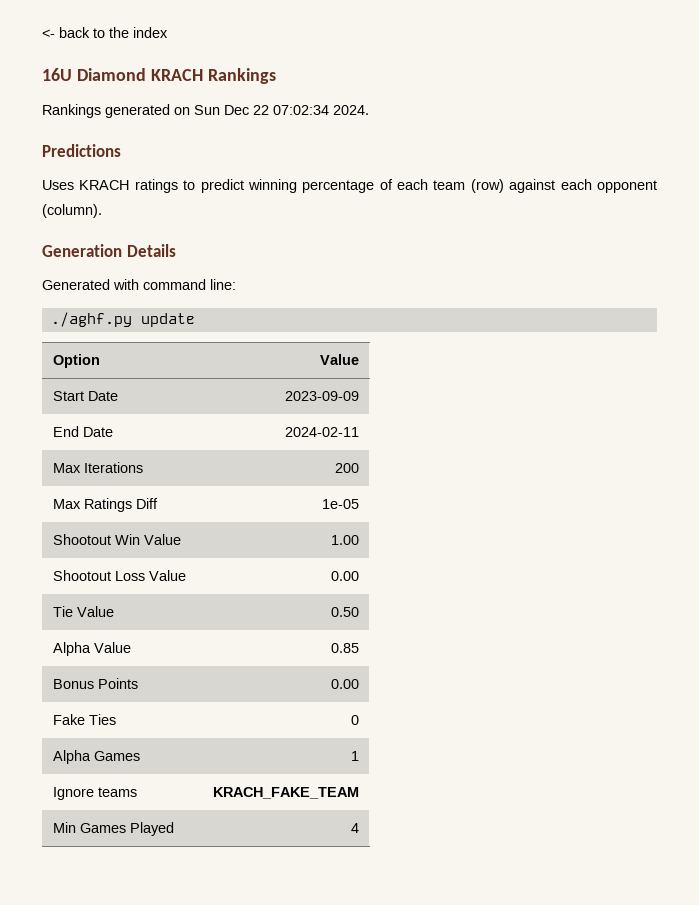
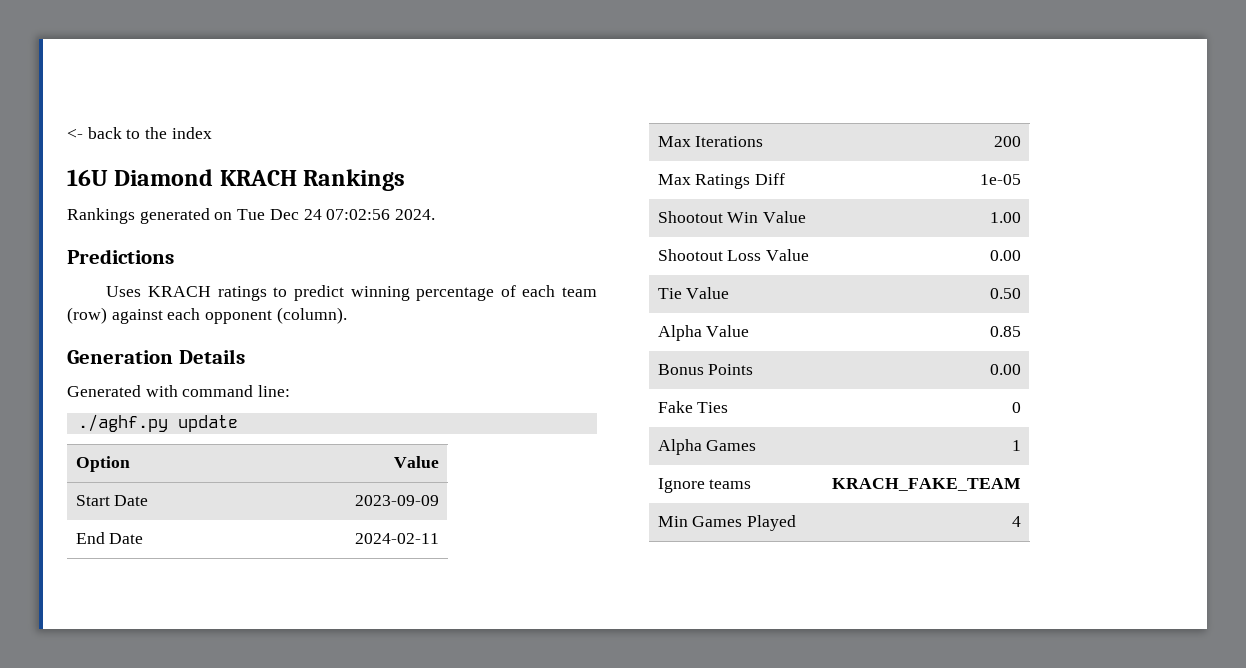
[194,105,329,115] Sun Dec 22 07:02:34 -> [237,209,391,220] Tue Dec 24 07:02:56

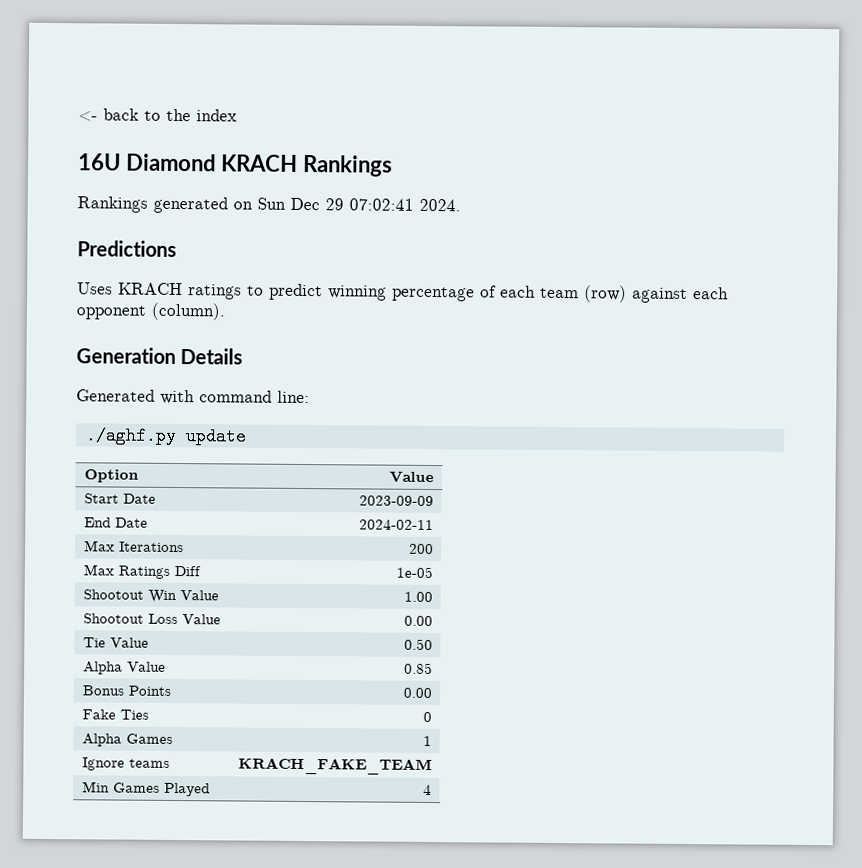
[237,209,391,220] Tue Dec 24 07:02:56 -> [257,197,414,211] Sun Dec 29 07:02:41

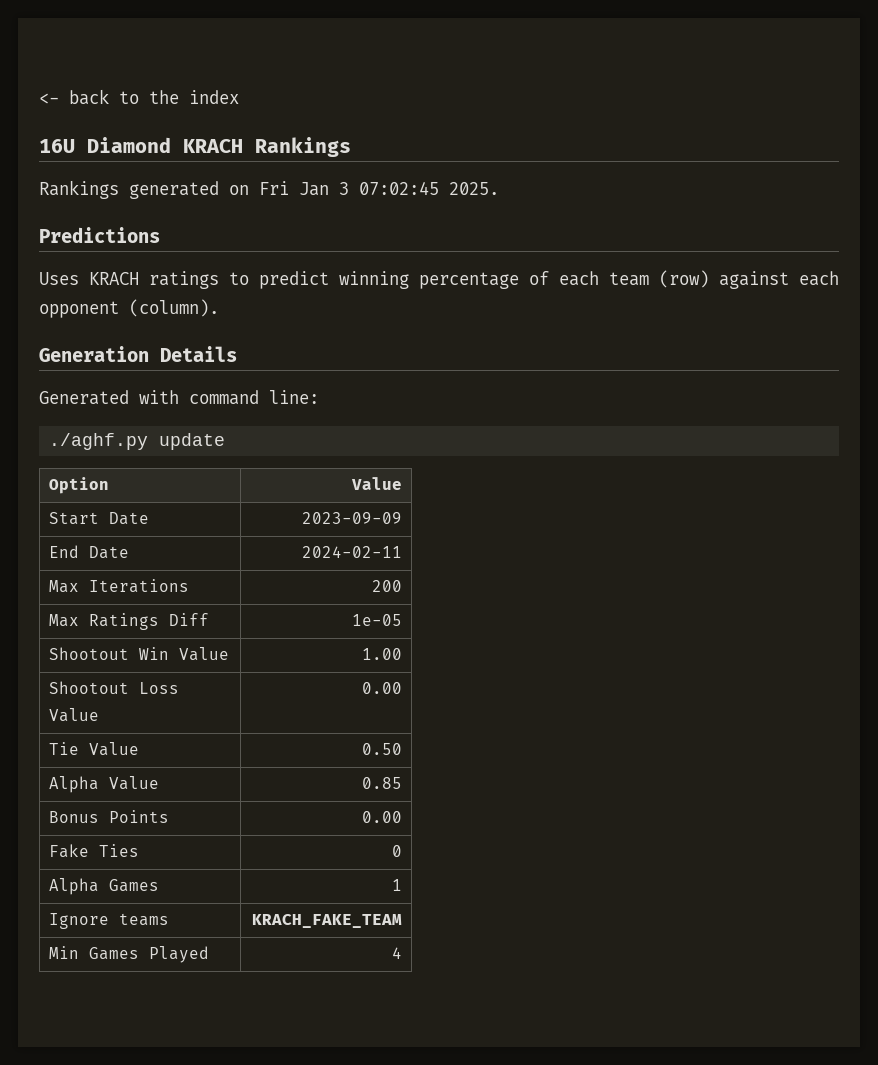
[257,197,461,212] Sun Dec 29 07:02:41 2024. -> [259,181,499,196] Fri Jan 3 07:02:45 2025.

